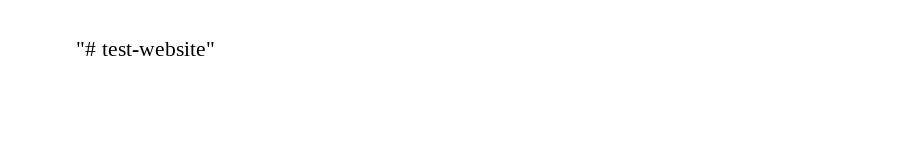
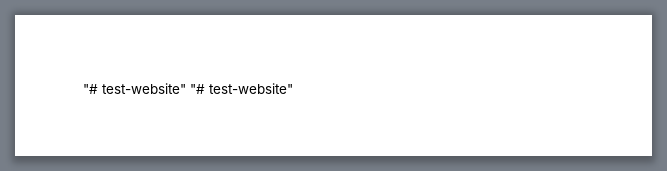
[76,42,215,56] "# test-website" -> [83,83,293,94] "# test-website" "# test-website"

